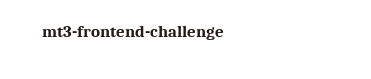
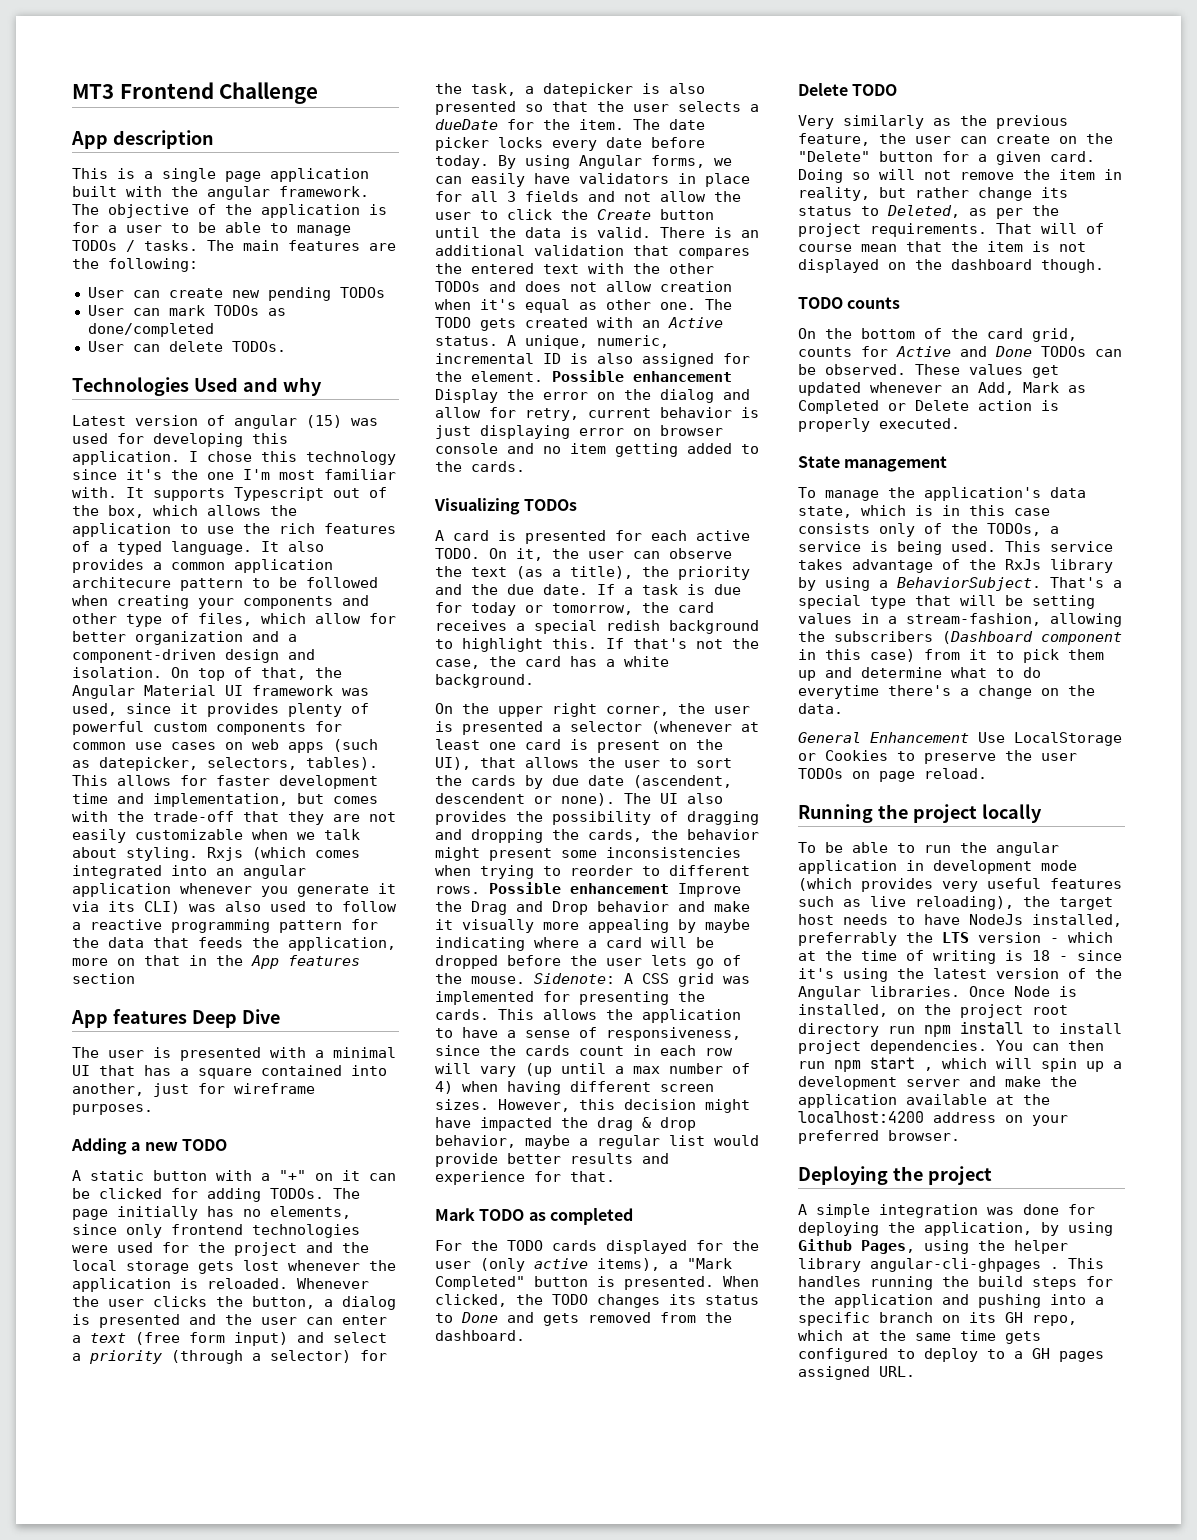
[42,25,224,40] mt3-frontend-challenge -> [72,82,319,104] [71,130,214,149] [72,168,369,182] [72,186,369,200] [72,204,387,218] [72,222,351,236] [72,240,396,252] [72,258,198,272] [87,287,385,301] [87,305,286,316] [87,323,214,337] [87,341,286,352] [72,377,322,396] [72,415,378,429] [72,433,288,447] [72,451,396,465] [72,469,396,480] [72,487,387,501] [72,505,297,518] [72,523,396,537] [72,541,324,555] [72,559,333,573] [72,577,378,591] [72,595,369,609] [72,613,396,627] [72,631,297,645] [72,649,315,663] [72,667,342,681] [72,685,369,699] [72,703,369,717] [72,721,342,735] [72,739,378,753] [72,757,378,771] [72,775,378,789] [72,793,378,807] [72,811,396,825] [72,829,360,843] [72,847,360,861] [72,865,306,879] [72,883,396,897] [72,901,397,914] [72,919,378,933] [72,937,396,951] [72,955,360,969] [72,973,135,984] [71,1009,280,1028] [72,1047,396,1061] [72,1065,387,1079] [72,1083,315,1097] [72,1104,153,1115] [71,1138,227,1155] [72,1170,396,1181] [72,1188,360,1202] [72,1206,351,1220] [72,1224,360,1238] [72,1242,369,1256] [72,1260,396,1274] [72,1278,369,1292] [72,1296,396,1310] [72,1314,387,1328] [72,1332,387,1346] [72,1350,387,1364] [435,83,705,97] [435,101,759,115] [435,119,705,130] [435,137,705,151] [435,155,732,169] [435,173,750,187] [435,191,741,202] [435,209,714,220] [435,227,759,238] [435,245,750,259] [435,263,714,274] [435,281,732,292] [435,299,732,313] [435,317,723,331] [435,335,669,349] [435,353,750,367] [435,370,732,382] [435,389,750,403] [435,407,759,421] [435,425,723,439] [435,443,759,457] [435,461,525,472] [434,498,578,515] [435,530,750,544] [435,548,732,561] [435,566,750,580] [435,584,741,595] [435,602,714,616] [435,620,759,634] [435,638,759,652] [435,656,669,669] [435,674,534,688] [435,703,750,717] [435,721,759,735] [435,739,723,753] [435,757,732,770] [435,775,732,789] [435,793,723,806] [435,811,759,825] [435,829,759,843] [435,847,741,861] [435,865,750,879] [435,882,741,897] [435,901,750,915] [435,919,750,933] [435,937,714,951] [435,955,741,969] [435,973,750,987] [435,991,705,1005] [435,1009,741,1023] [435,1027,741,1041] [435,1045,733,1056] [435,1063,750,1077] [435,1081,714,1095] [435,1099,750,1113] [435,1117,696,1131] [435,1135,759,1149] [435,1153,669,1167] [435,1171,615,1185] [435,1208,633,1225] [435,1240,759,1254] [435,1258,732,1272] [435,1276,759,1290] [435,1294,759,1308] [435,1312,732,1326] [435,1330,525,1341] [798,83,898,96] [798,115,1068,129] [798,133,1113,146] [798,151,1095,165] [798,169,1122,183] [798,187,1068,201] [798,205,1059,219] [798,223,1104,237] [798,241,1086,252] [798,259,1104,273] [798,297,901,309] [798,328,1077,342] [798,346,1122,357] [798,364,1059,378] [798,382,1086,396] [798,400,1059,414] [798,418,960,432] [798,456,948,472] [798,487,1086,501] [798,505,1050,518] [798,523,1059,537] [798,541,1113,555] [798,559,1113,573] [798,577,1122,591] [798,595,1095,609] [798,613,1122,627] [798,631,1122,645] [798,649,1104,663] [798,667,1041,681] [798,685,1095,699] [798,703,843,714] [798,732,1122,746] [798,750,1077,764] [798,768,987,782] [798,804,1042,823] [798,842,1059,856] [798,860,1077,874] [798,878,1122,892] [798,896,1113,910] [798,914,1122,927] [798,932,1113,946] [798,950,1122,964] [798,968,1122,982] [798,986,1077,1000] [798,1004,1068,1018] [798,1021,1122,1037] [798,1040,1104,1054] [798,1057,1122,1072] [798,1076,1077,1090] [798,1094,1050,1108] [798,1111,1068,1126] [798,1130,960,1144] [798,1166,992,1185] [798,1204,1095,1218] [798,1222,1113,1236] [798,1239,1068,1254] [798,1258,1104,1272] [798,1276,1113,1290] [798,1294,1104,1308] [798,1312,1077,1326] [798,1330,1041,1344] [798,1348,1104,1362] [798,1366,915,1380] MT3 Frontend Challenge // App description // This is a single page application built with the angular framework. The objective of the application is for a user to be able to manage TODOs / tasks. The main features are the following: // User can create new pending TODOs // User can mark TODOs as done/completed // User can delete TODOs. // Technologies Used and why // Latest version of angular (15) was used for developing this application. I chose this technology since it's the one I'm most familiar with. It supports Typescript out of the box, which allows the application to use the rich features of a typed language. It also provides a common application architecure pattern to be followed when creating your components and other type of files, which allow for better organization and a component-driven design and isolation. On top of that, the Angular Material UI framework was used, since it provides plenty of powerful custom components for common use cases on web apps (such as datepicker, selectors, tables). This allows for faster development time and implementation, but comes with the trade-off that they are not easily customizable when we talk about styling. Rxjs (which comes integrated into an angular application whenever you generate it via its CLI) was also used to follow a reactive programming pattern for the data that feeds the application, more on that in the App features section // App features Deep Dive // The user is presented with a minimal UI that has a square contained into another, just for wireframe purposes. // Adding a new TODO // A static button with a "+" on it can be clicked for adding TODOs. The page initially has no elements, since only frontend technologies were used for the project and the local storage gets lost whenever the application is reloaded. Whenever the user clicks the button, a dialog is presented and the user can enter a text (free form input) and select a priority (through a selector) for the task, a datepicker is also presented so that the user selects a dueDate for the item. The date picker locks every date before today. By using Angular forms, we can easily have validators in place for all 3 fields and not allow the user to click the Create button until the data is valid. There is an additional validation that compares the entered text with the other TODOs and does not allow creation when it's equal as other one. The TODO gets created with an Active status. A unique, numeric, incremental ID is also assigned for the element. Possible enhancement Display the error on the dialog and allow for retry, current behavior is just displaying error on browser console and no item getting added to the cards. // Visualizing TODOs // A card is presented for each active TODO. On it, the user can observe the text (as a title), the priority and the due date. If a task is due for today or tomorrow, the card receives a special redish background to highlight this. If that's not the case, the card has a white background. // On the upper right corner, the user is presented a selector (whenever at least one card is present on the UI), that allows the user to sort the cards by due date (ascendent, descendent or none). The UI also provides the possibility of dragging and dropping the cards, the behavior might present some inconsistencies when trying to reorder to different rows. Possible enhancement Improve the Drag and Drop behavior and make it visually more appealing by maybe indicating where a card will be dropped before the user lets go of the mouse. Sidenote: A CSS grid was implemented for presenting the cards. This allows the application to have a sense of responsiveness, since the cards count in each row will vary (up until a max number of 4) when having different screen sizes. However, this decision might have impacted the drag & drop behavior, maybe a regular list would provide better results and experience for that. // Mark TODO as completed // For the TODO cards displayed for the user (only active items), a "Mark Completed" button is presented. When clicked, the TODO changes its status to Done and gets removed from the dashboard. // Delete TODO // Very similarly as the previous feature, the user can create on the "Delete" button for a given card. Doing so will not remove the item in reality, but rather change its status to Deleted, as per the project requirements. That will of course mean that the item is not displayed on the dashboard though. // TODO counts // On the bottom of the card grid, counts for Active and Done TODOs can be observed. These values get updated whenever an Add, Mark as Completed or Delete action is properly executed. // State management // To manage the application's data state, which is in this case consists only of the TODOs, a service is being used. This service takes advantage of the RxJs library by using a BehaviorSubject. That's a special type that will be setting values in a stream-fashion, allowing the subscribers (Dashboard component in this case) from it to pick them up and determine what to do everytime there's a change on the data. // General Enhancement Use LocalStorage or Cookies to preserve the user TODOs on page reload. // Running the project locally // To be able to run the angular application in development mode (which provides very useful features such as live reloading), the target host needs to have NodeJs installed, preferrably the LTS version - which at the time of writing is 18 - since it's using the latest version of the Angular libraries. Once Node is installed, on the project root directory run npm install to install project dependencies. You can then run npm start , which will spin up a development server and make the application available at the localhost:4200 address on your preferred browser. // Deploying the project // A simple integration was done for deploying the application, by using Github Pages, using the helper library angular-cli-ghpages . This handles running the build steps for the application and pushing into a specific branch on its GH repo, which at the same time gets configured to deploy to a GH pages assigned URL.

